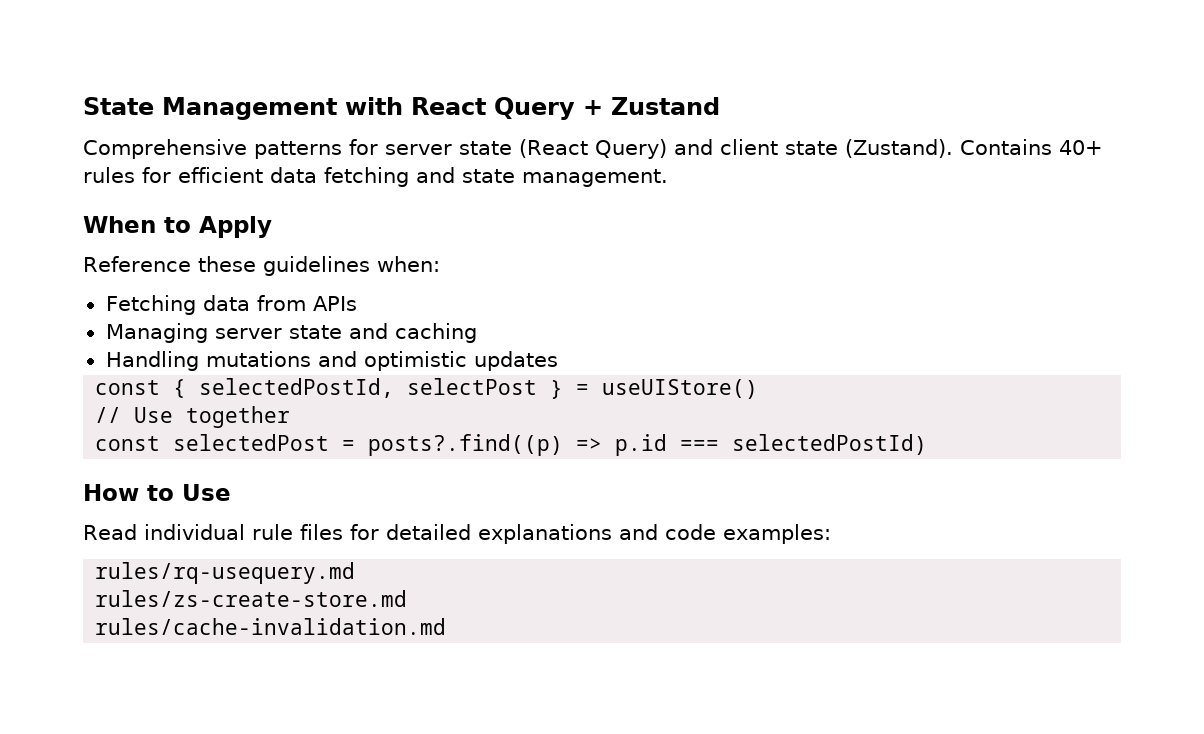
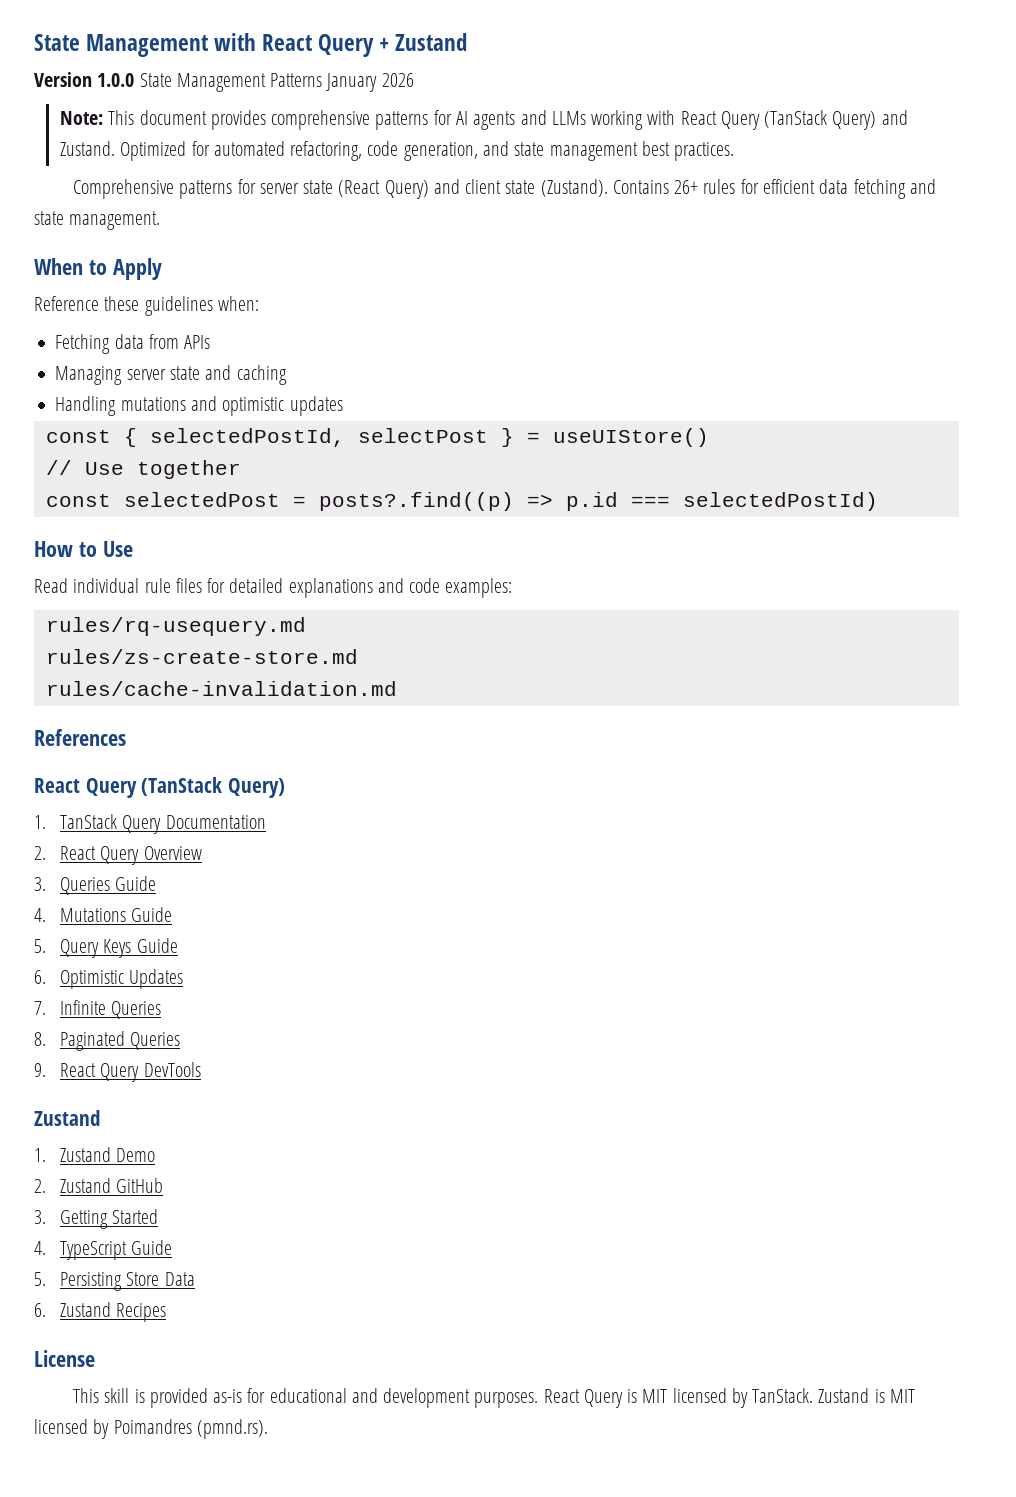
(720, 106) none -> [34,72,414,92] [60,110,908,130] [60,141,735,161] // Version 1.0.0 State Management Patterns January 2026 // Note: This document provides comprehensive patterns for AI agents and LLMs working with React Query (TanStack Query) and Zustand. Optimized for automated refactoring, code generation, and state management best practices.
[1058,140,1103,155] 40+ -> [674,180,699,194] 26+
(447, 626) none -> [34,729,126,746] [34,777,285,798] [34,814,266,834] [34,846,202,865] [34,876,157,895] [34,907,173,922] [34,938,178,958] [34,969,184,989] [34,1000,162,1019] [34,1031,181,1051] [34,1062,201,1082] [34,1110,100,1126] [34,1147,156,1162] [34,1178,164,1193] [34,1209,159,1229] [34,1240,173,1260] [34,1272,195,1291] [34,1302,167,1322] [34,1350,95,1367] [72,1388,916,1408] [34,1419,268,1439] // References // React Query (TanStack Query) // 1. TanStack Query Documentation // 2. React Query Overview // 3. Queries Guide // 4. Mutations Guide // 5. Query Keys Guide // 6. Optimistic Updates // 7. Infinite Queries // 8. Paginated Queries // 9. React Query DevTools // Zustand // 1. Zustand Demo // 2. Zustand GitHub // 3. Getting Started // 4. TypeScript Guide // 5. Persisting Store Data // 6. Zustand Recipes // License // This skill is provided as-is for educational and development purposes. React Query is MIT licensed by TanStack. Zustand is MIT licensed by Poimandres (pmnd.rs).

